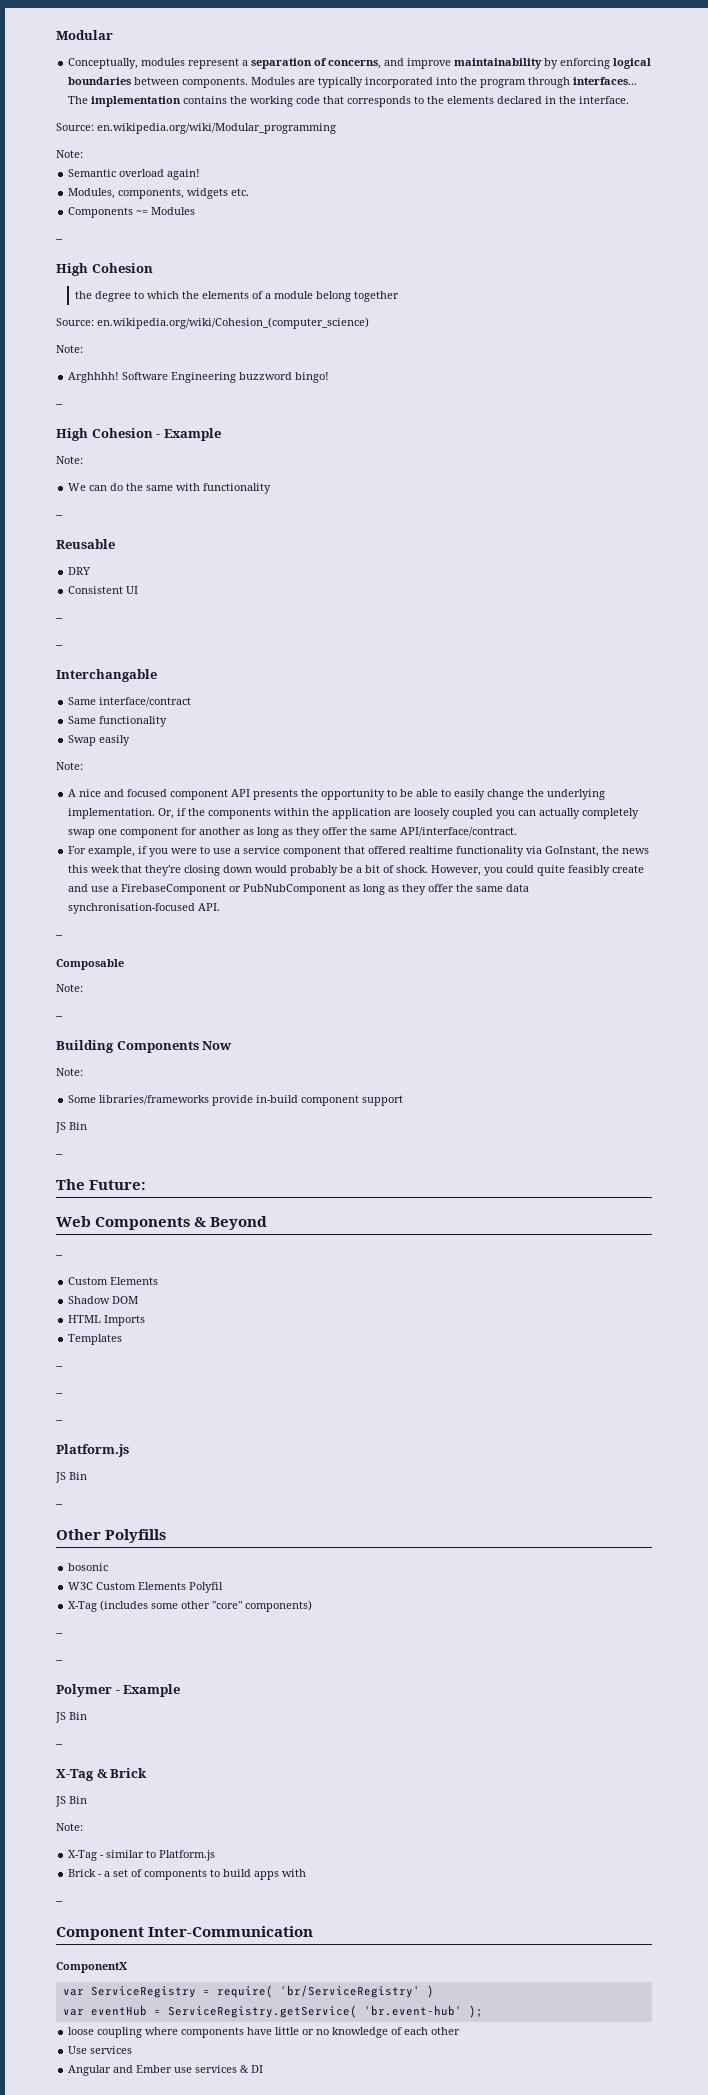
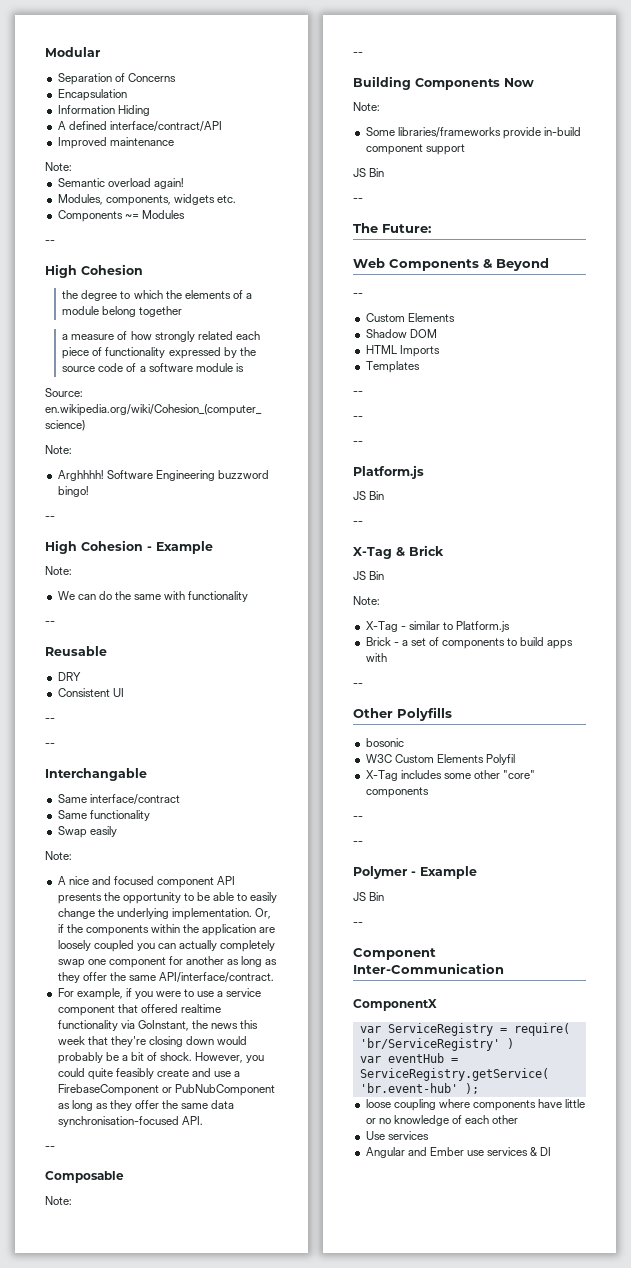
[68,58,652,69] [68,77,638,88] [68,96,630,107] [56,123,336,134] Conceptually, modules represent a separation of concerns, and improve maintainability by enforcing logical boundaries between components. Modules are typically incorporated into the program through interfaces... The implementation contains the working code that corresponds to the elements declared in the interface. // Source: en.wikipedia.org/wiki/Modular_programming -> [57,73,176,85] [57,89,127,101] [57,105,150,116] [57,121,222,132] [57,137,174,149] Separation of Concerns // Encapsulation // Information Hiding // A defined interface/contract/API // Improved maintenance
(399, 296) none -> [62,331,260,342] [62,347,256,359] [62,363,244,372] // a measure of how strongly related each piece of functionality expressed by the source code of a software module is
[56,1529,167,1543] [68,1563,109,1571] [68,1582,224,1593] [68,1600,313,1612] [56,1633,63,1636] [56,1660,63,1663] [56,1684,181,1697] [55,1712,87,1723] [56,1744,63,1747] // Other Polyfills // bosonic // W3C Custom Elements Polyfil // X-Tag (includes some other "core" components) // -- // -- // Polymer - Example // JS Bin // -- -> (363, 523) none
(63, 1902) none -> [353,707,452,721] [365,738,404,747] [365,754,515,765] [365,770,536,781] [365,787,429,798] [353,816,363,820] [353,841,363,845] [353,866,477,879] [353,892,385,901] [353,922,363,926] // Other Polyfills // bosonic // W3C Custom Elements Polyfil // X-Tag includes some other "core" components // -- // -- // Polymer - Example // JS Bin // --

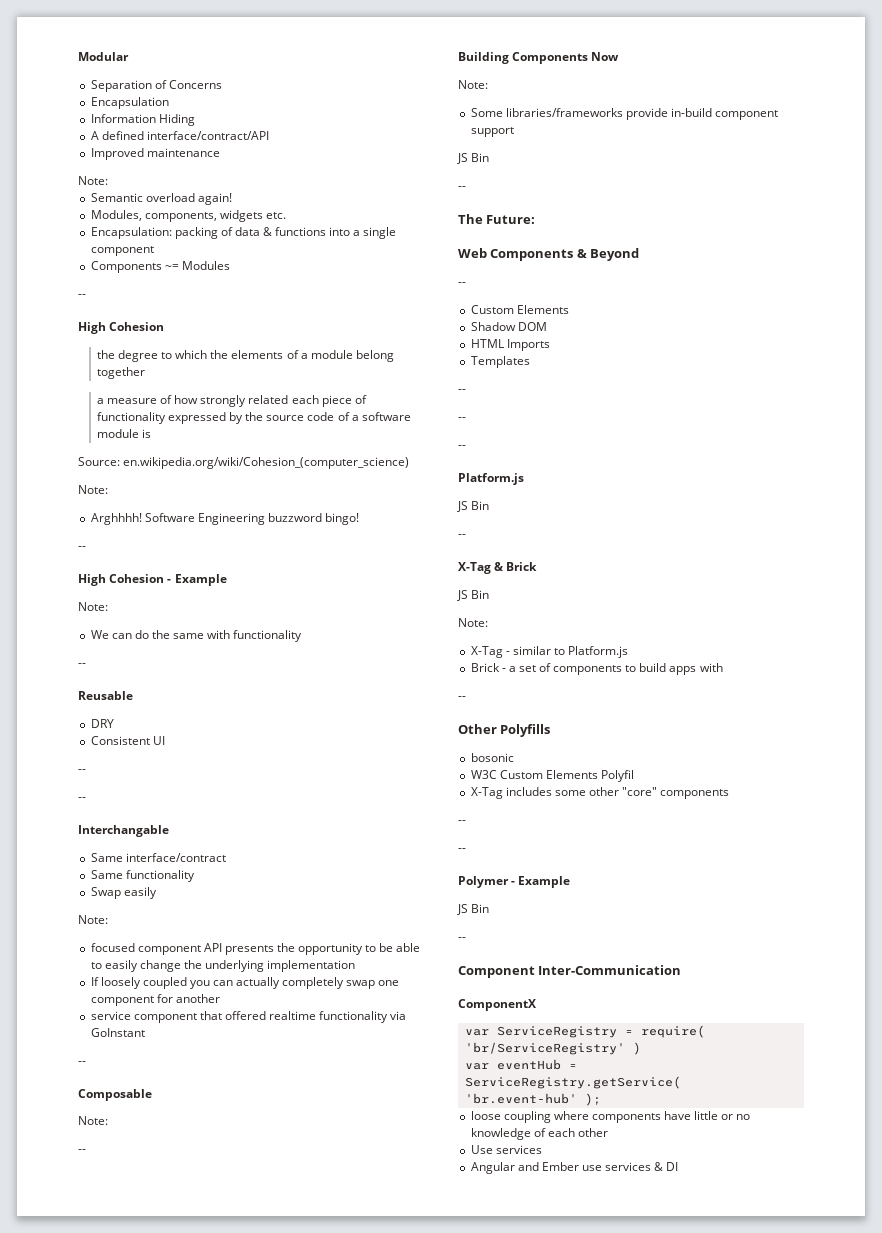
(236, 199) none -> [90,227,397,239] [90,246,154,256] // Encapsulation: packing of data & functions into a single component
[57,876,111,885] A nice and -> (108, 919) none
[171,908,272,920] [57,924,276,936] implementation. Or, if the components within the application are -> [267,960,356,972] [90,977,99,986] implementation // If
[227,956,278,967] [57,972,275,983] [57,988,224,1000] as long as they offer the same API/interface/contract. // For example, if you were to use a -> (220, 998) //
[137,1020,259,1031] [57,1036,248,1047] [57,1052,265,1064] [57,1068,241,1080] [57,1084,275,1096] [57,1100,235,1111] [57,1116,203,1127] GoInstant, the news this week that they're closing down would probably be a bit of shock. However, you could quite feasibly create and use a FirebaseComponent or PubNubComponent as long as they offer the same data synchronisation-focused API. -> [90,1028,145,1037] GoInstant

